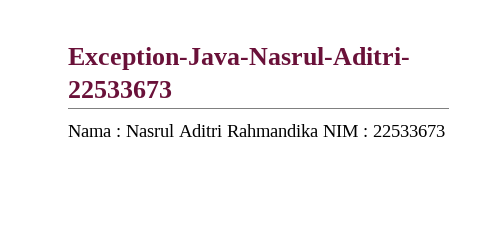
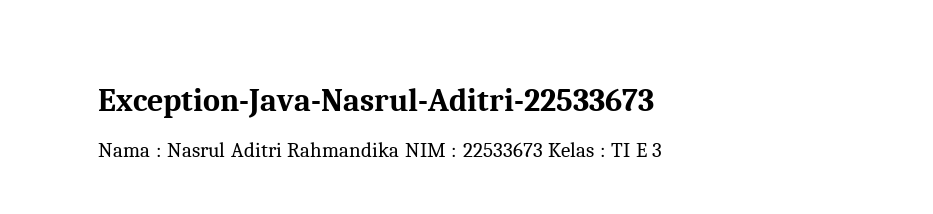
(445, 131) none -> [548,142,663,157] Kelas : TI E 3

